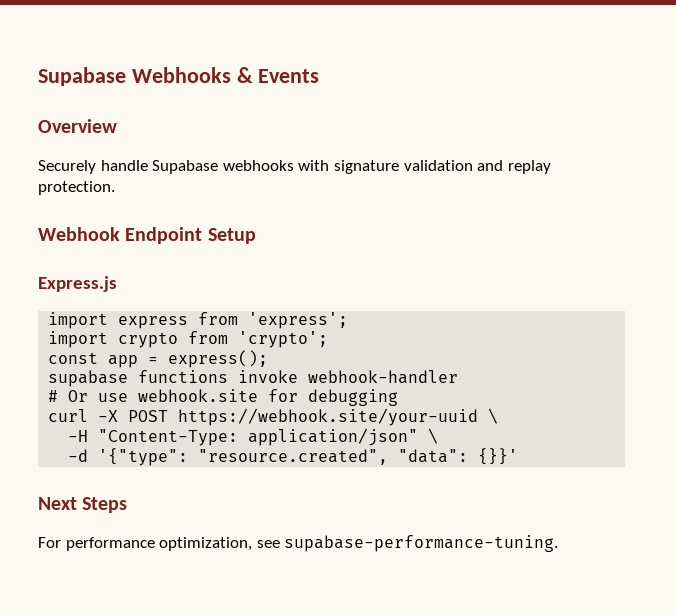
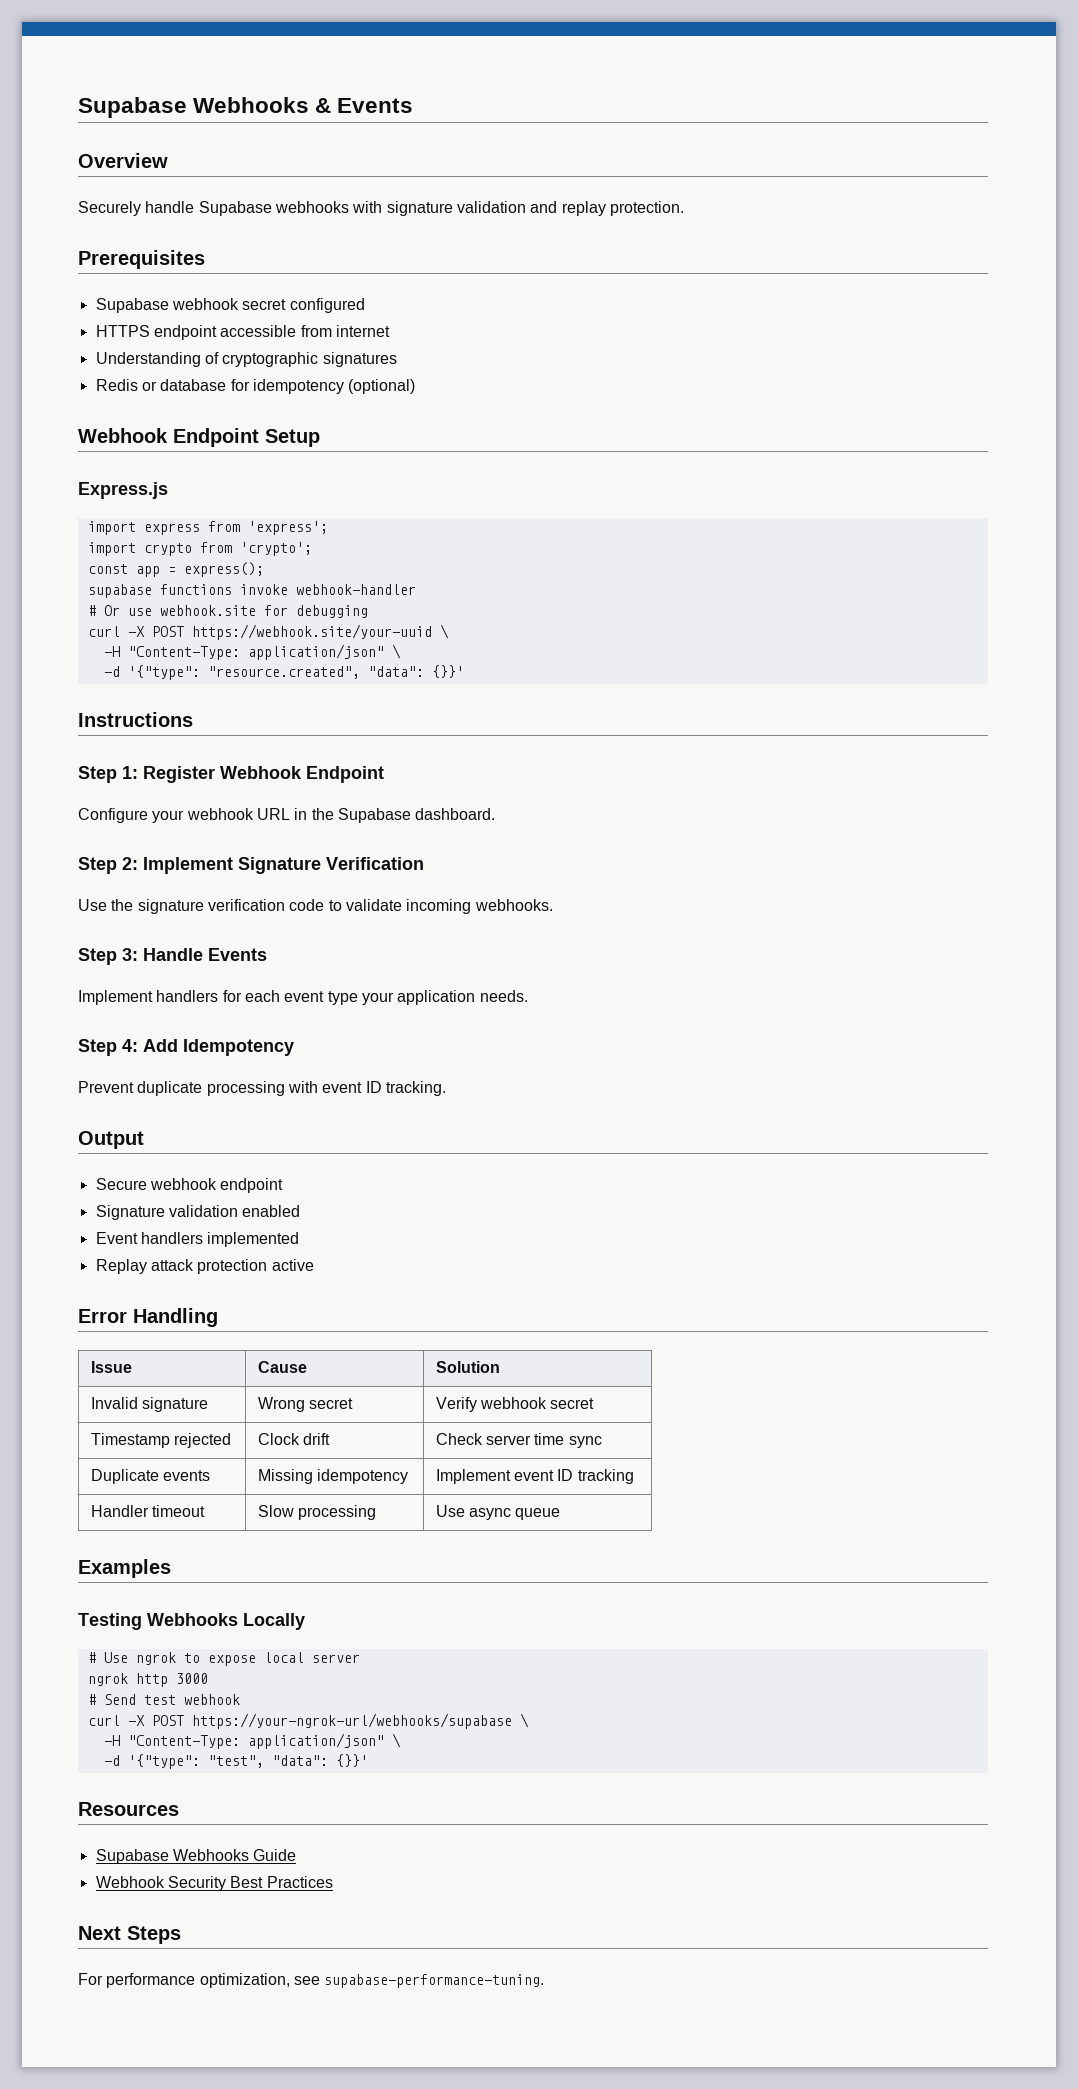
(115, 188) none -> [78,250,205,269] [95,298,365,313] [95,325,390,340] [95,352,397,367] [95,379,416,394] // Prerequisites // Supabase webhook secret configured // HTTPS endpoint accessible from internet // Understanding of cryptographic signatures // Redis or database for idempotency (optional)
(519, 456) none -> [78,712,193,727] [78,766,384,783] [78,808,496,823] [78,857,424,874] [78,899,553,914] [78,948,267,965] [78,990,528,1005] [78,1039,294,1056] [78,1081,446,1096] [78,1131,144,1149] [95,1178,284,1193] [95,1205,301,1220] [95,1232,300,1247] [95,1259,314,1274] [78,1308,218,1327] [90,1361,132,1373] [257,1361,307,1373] [435,1361,500,1373] [90,1397,208,1412] [257,1397,353,1412] [435,1397,595,1412] [90,1433,231,1448] [257,1433,330,1445] [435,1433,602,1448] [90,1469,210,1484] [257,1469,408,1484] [435,1469,634,1484] [90,1505,205,1517] [257,1505,376,1520] [435,1505,561,1520] [78,1559,171,1578] [78,1613,305,1630] [87,1652,360,1666] [87,1673,208,1687] [87,1694,240,1705] [87,1713,529,1729] [103,1733,401,1749] [103,1754,368,1769] [78,1802,179,1816] [95,1849,297,1864] [95,1876,333,1891] // Instructions // Step 1: Register Webhook Endpoint // Configure your webhook URL in the Supabase dashboard. // Step 2: Implement Signature Verification // Use the signature verification code to validate incoming webhooks. // Step 3: Handle Events // Implement handlers for each event type your application needs. // Step 4: Add Idempotency // Prevent duplicate processing with event ID tracking. // Output // Secure webhook endpoint // Signature validation enabled // Event handlers implemented // Replay attack protection active // Error Handling // Issue | Cause | Solution // Invalid signature | Wrong secret | Verify webhook secret // Timestamp rejected | Clock drift | Check server time sync // Duplicate events | Missing idempotency | Implement event ID tracking // Handler timeout | Slow processing | Use async queue // Examples // Testing Webhooks Locally // # Use ngrok to expose local server // ngrok http 3000 // # Send test webhook // curl -X POST https://your-ngrok-url/webhooks/supabase \ // -H "Content-Type: application/json" \ // -d '{"type": "test", "data": {}}' // Resources // Supabase Webhooks Guide // Webhook Security Best Practices

